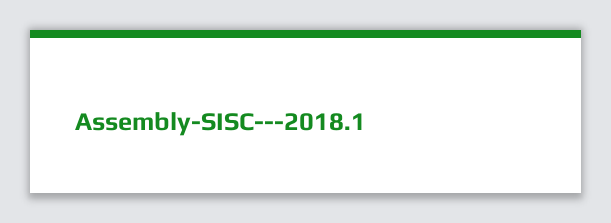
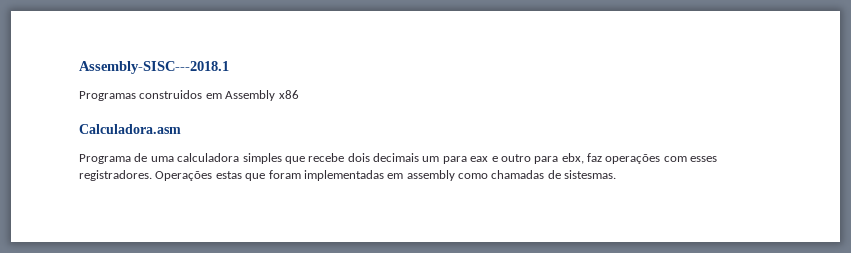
(366, 124) none -> [79,90,299,101] [79,124,181,134] [79,153,718,164] [79,170,617,181] // Programas construidos em Assembly x86 // Calculadora.asm // Programa de uma calculadora simples que recebe dois decimais um para eax e outro para ebx, faz operações com esses registradores. Operações estas que foram implementadas em assembly como chamadas de sistesmas.

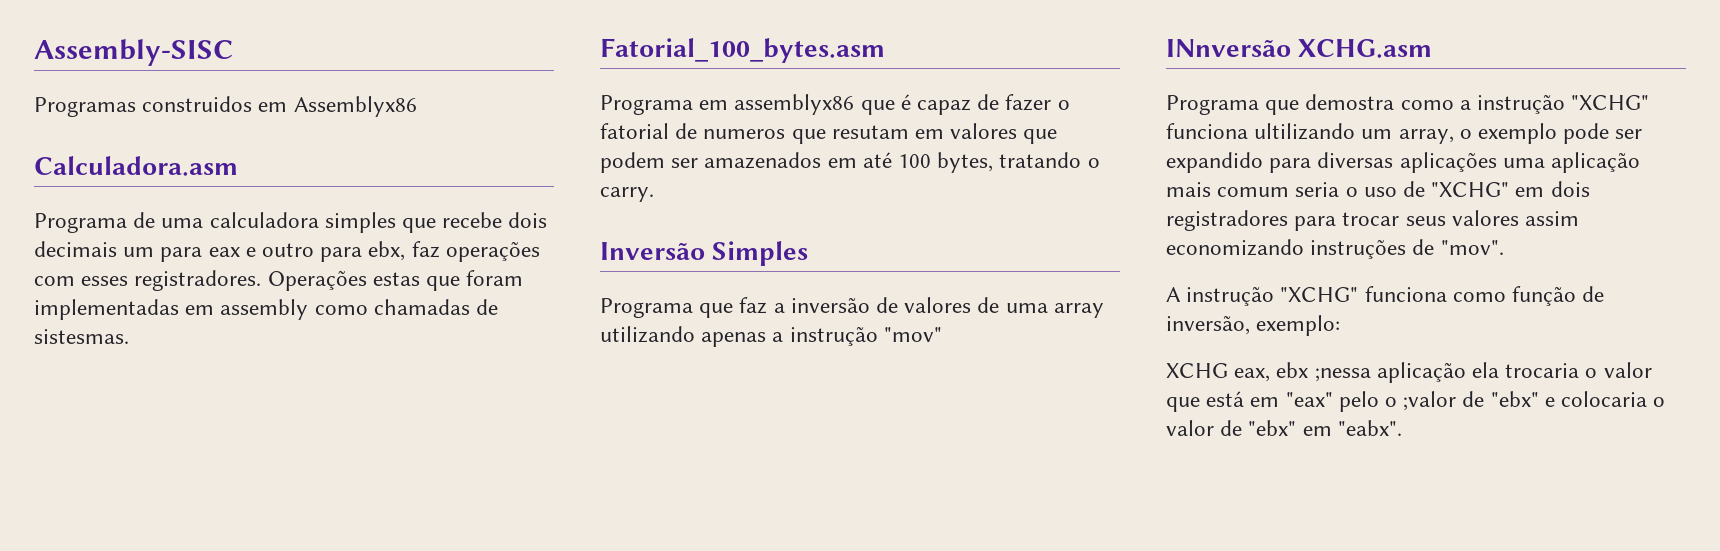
[79,61,229,74] Assembly-SISC---2018.1 -> [34,39,233,66] Assembly-SISC
[225,90,299,101] Assembly x86 -> [293,96,417,117] Assemblyx86
(617, 174) none -> [600,38,885,63] [600,94,1070,115] [600,123,1058,144] [600,152,1100,173] [600,187,654,202] [600,241,809,266] [600,297,1104,318] [600,326,942,347] [1166,39,1433,58] [1166,94,1650,115] [1166,123,1643,144] [1166,152,1641,173] [1166,181,1590,197] [1166,210,1580,231] [1166,239,1504,259] [1166,286,1605,306] [1166,315,1341,336] [1166,362,1652,383] [1166,391,1666,412] [1166,420,1402,436] // Fatorial_100_bytes.asm // Programa em assemblyx86 que é capaz de fazer o fatorial de numeros que resutam em valores que podem ser amazenados em até 100 bytes, tratando o carry. // Inversão Simples // Programa que faz a inversão de valores de uma array utilizando apenas a instrução "mov" // INnversão XCHG.asm // Programa que demostra como a instrução "XCHG" funciona ultilizando um array, o exemplo pode ser expandido para diversas aplicações uma aplicação mais comum seria o uso de "XCHG" em dois registradores para trocar seus valores assim economizando instruções de "mov". // A instrução "XCHG" funciona como função de inversão, exemplo: // XCHG eax, ebx ;nessa aplicação ela trocaria o valor que está em "eax" pelo o ;valor de "ebx" e colocaria o valor de "ebx" em "eabx".

